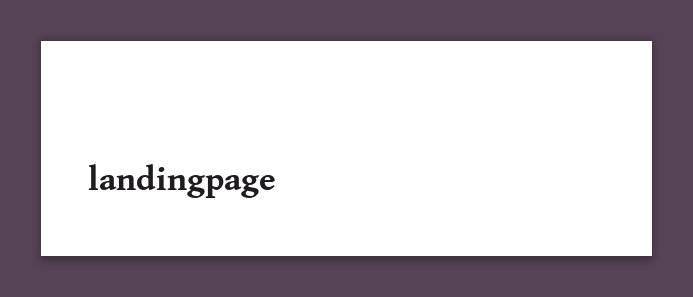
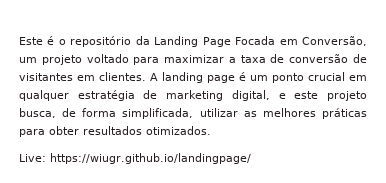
[88,164,276,198] landingpage -> [19,36,368,47] [19,54,367,65] [19,72,367,83] [19,90,368,101] [19,108,367,119] [19,126,211,137] [19,153,251,164] Este é o repositório da Landing Page Focada em Conversão, um projeto voltado para maximizar a taxa de conversão de visitantes em clientes. A landing page é um ponto crucial em qualquer estratégia de marketing digital, e este projeto busca, de forma simplificada, utilizar as melhores práticas para obter resultados otimizados. // Live: https://wiugr.github.io/landingpage/

